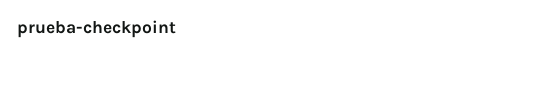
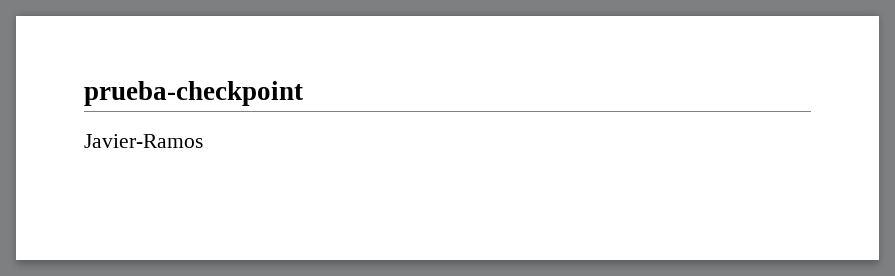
(176, 29) none -> [84,134,203,148] // Javier-Ramos

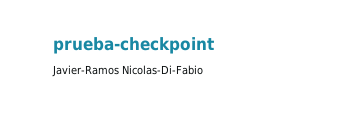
(203, 141) none -> [122,65,203,75] Nicolas-Di-Fabio

